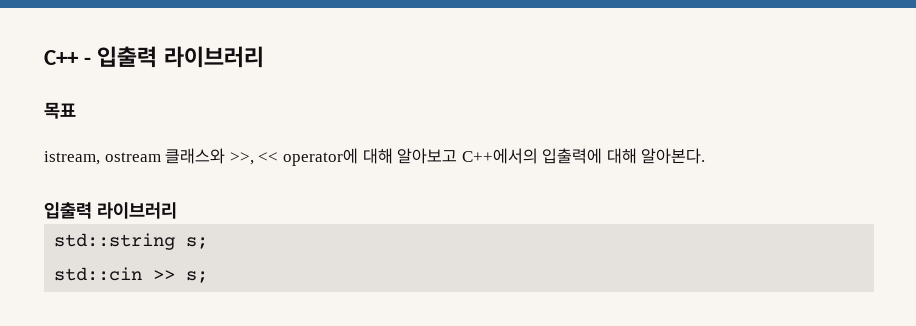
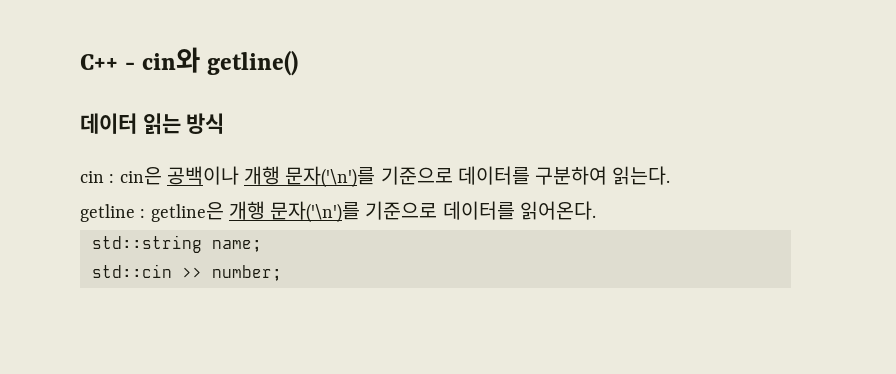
[97,46,264,68] [44,102,76,119] [44,148,706,166] [44,202,177,219] 입출력 라이브러리 // 목표 // istream, ostream 클래스와 >>, << operator에 대해 알아보고 C++에서의 입출력에 대해 알아본다. // 입출력 라이브러리 -> [142,47,299,76] [80,113,225,135] [80,166,671,188] [80,201,596,223] cin와 getline() // 데이터 읽는 방식 // cin : cin은 공백이나 개행 문자('\n')를 기준으로 데이터를 구분하여 읽는다. // getline : getline은 개행 문자('\n')를 기준으로 데이터를 읽어온다.
[186,237,209,249] s; -> [211,240,262,252] name;
[186,271,209,283] s; -> [211,265,282,281] number;

